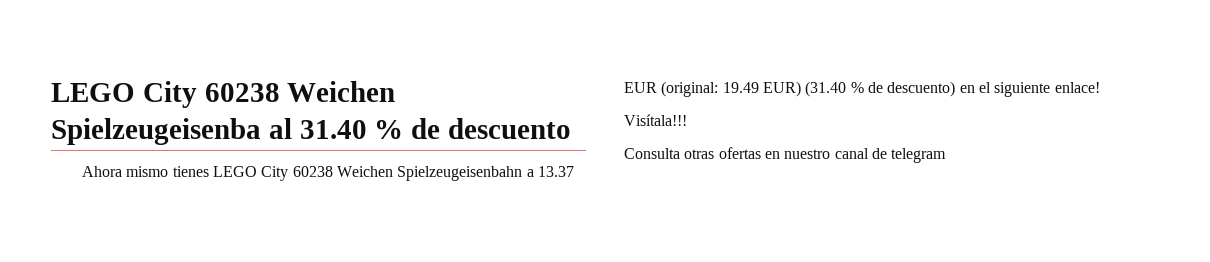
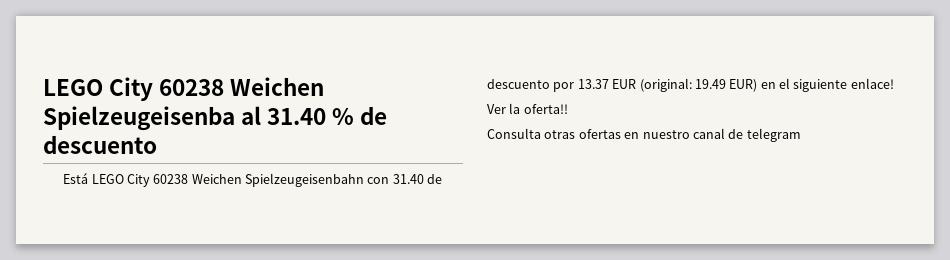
[81,166,209,177] Ahora mismo tienes -> [63,173,89,184] Está
[526,169,534,177] a -> [367,174,443,184] [487,79,575,92] con 31.40 de descuento por
[805,81,956,97] (31.40 % de descuento) -> (758, 85) none
[624,114,687,126] Visítala!!! -> [487,103,568,114] Ver la oferta!!

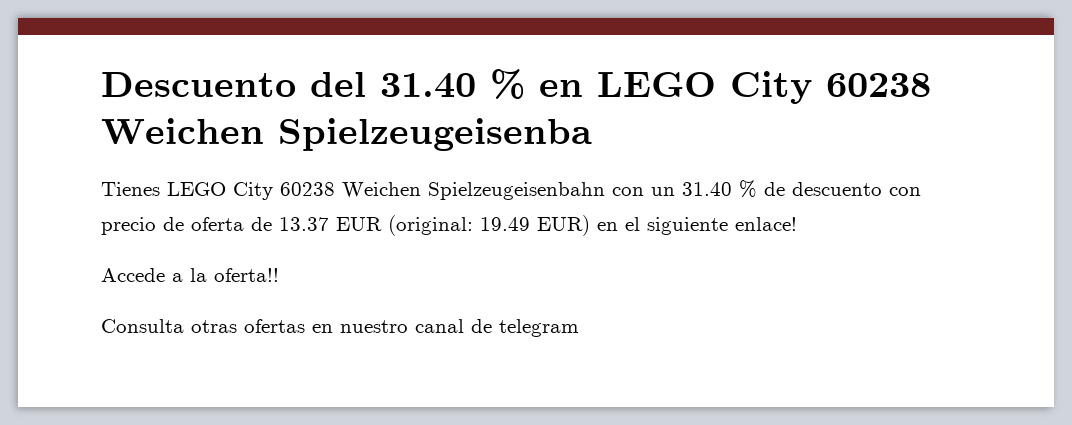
(43, 87) none -> [101,69,583,99] Descuento del 31.40 % en
[241,106,388,125] [43,135,157,154] [63,173,89,184] al 31.40 % de descuento // Está -> [101,182,160,196] // Tienes
[392,174,443,184] [487,79,575,92] 31.40 de descuento por -> [651,180,921,198] [101,217,272,235] un 31.40 % de descuento con precio de oferta de
[487,104,506,114] Ver -> [101,268,183,282] Accede a

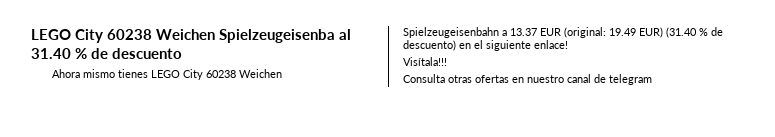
[101,69,583,99] Descuento del 31.40 % en -> (31, 34) none
[101,182,160,196] // Tienes -> [339,29,352,40] [31,48,183,59] [51,69,148,78] al 31.40 % de descuento // Ahora mismo tienes
[612,180,921,198] [101,217,272,235] con un 31.40 % de descuento con precio de oferta de -> [502,30,507,36] a
(590, 225) none -> [666,27,723,38] [403,40,456,51] (31.40 % de descuento)
[101,268,279,282] Accede a la oferta!! -> [403,57,447,66] Visítala!!!

